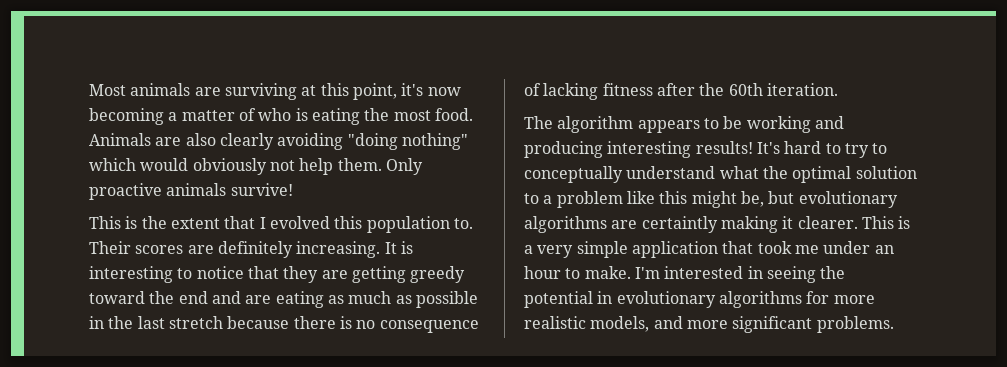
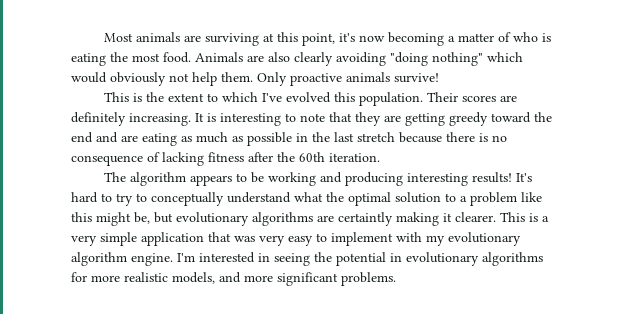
[224,216,473,233] that I evolved this population to. -> [206,92,423,106] to which I've evolved this population.
[196,266,244,279] notice -> [300,113,325,122] note
[757,241,894,254] [524,266,631,279] took me under an hour to make. -> [234,232,521,246] [71,252,173,266] was very easy to implement with my evolutionary algorithm engine.

